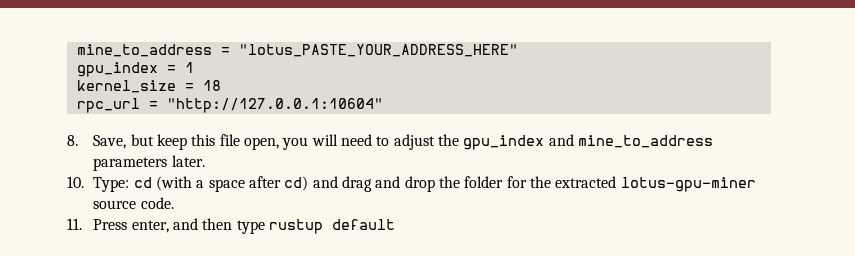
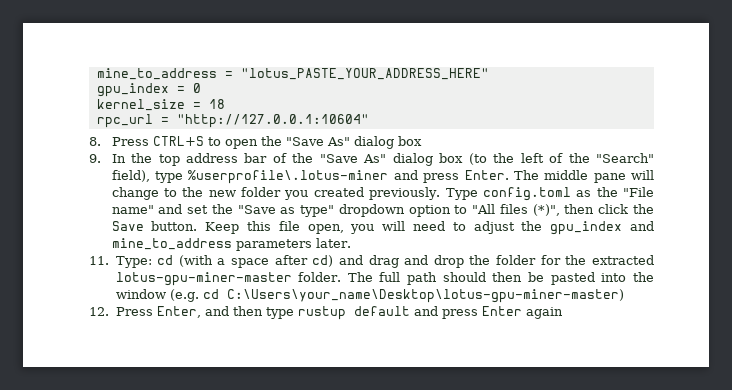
[184,62,194,73] 1 -> [192,83,201,93] 0
[93,134,188,150] Save, but keep -> [111,136,422,149] [89,153,654,166] [111,170,654,184] [111,187,654,201] [111,204,654,217] [111,221,240,234] Press CTRL+S to open the "Save As" dialog box // 9. In the top address bar of the "Save As" dialog box (to the left of the "Search" field), type %userprofile\.lotus-miner and press Enter. The middle pane will change to the new folder you created previously. Type config.toml as the "File name" and set the "Save as type" dropdown option to "All files (*)", then click the Save button. Keep
[67,176,84,188] 10. -> [89,256,109,265] 11.
[620,177,756,192] [93,197,174,209] [67,218,169,233] lotus-gpu-miner source code. // 11. Press enter, -> [115,272,654,286] [115,289,624,303] [89,306,201,318] lotus-gpu-miner-master folder. The full path should then be pasted into the window (e.g. cd C:\Users\your_name\Desktop\lotus-gpu-miner-master) // 12. Press Enter,
(396, 224) none -> [413,306,563,319] and press Enter again

